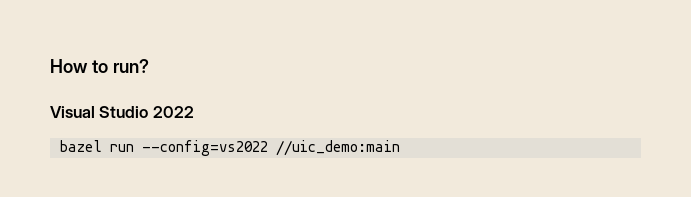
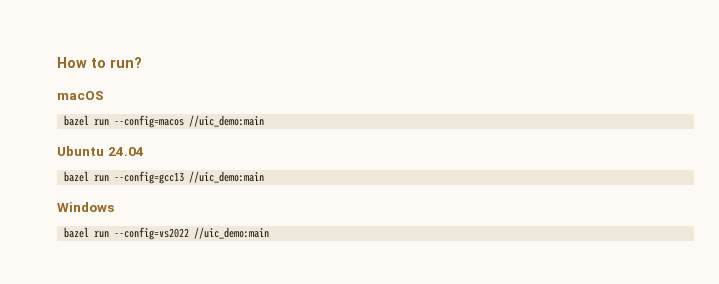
[50,106,194,118] Visual Studio 2022 -> [57,91,104,100] [64,115,265,128] [57,146,144,156] [64,171,265,184] [57,202,114,212] macOS // bazel run --config=macos //uic_demo:main // Ubuntu 24.04 // bazel run --config=gcc13 //uic_demo:main // Windows

